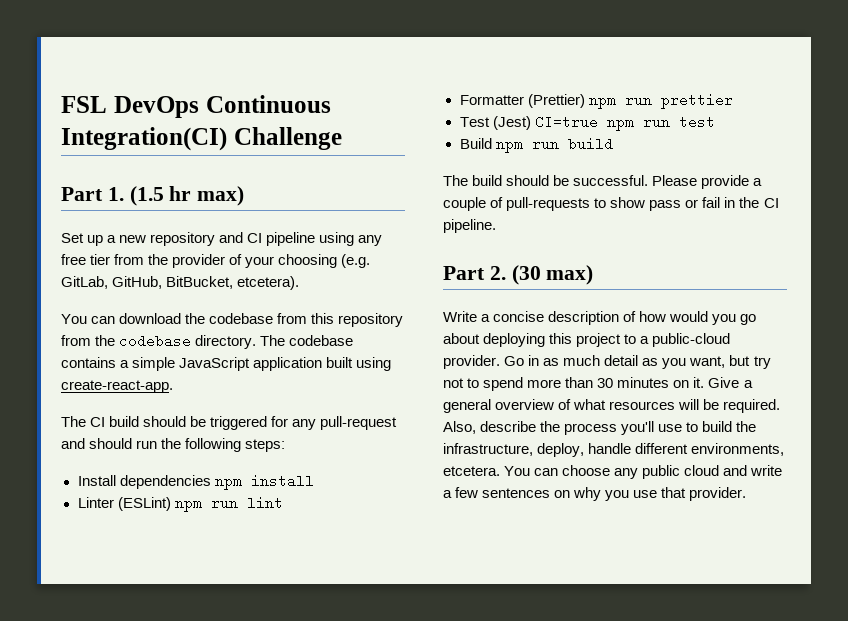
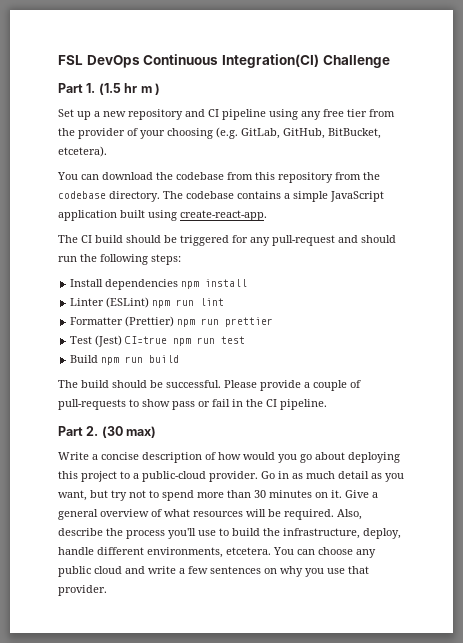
[197,186,245,206] max) -> [140,83,160,95] m )

